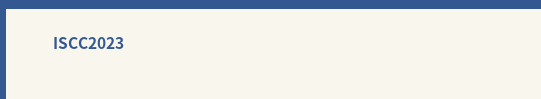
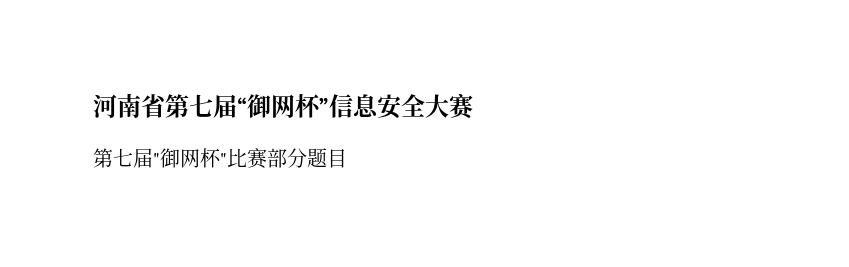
[53,37,124,49] ISCC2023 -> [93,93,475,120] [93,148,347,169] 河南省第七届“御网杯”信息安全大赛 // 第七届"御网杯"比赛部分题目

